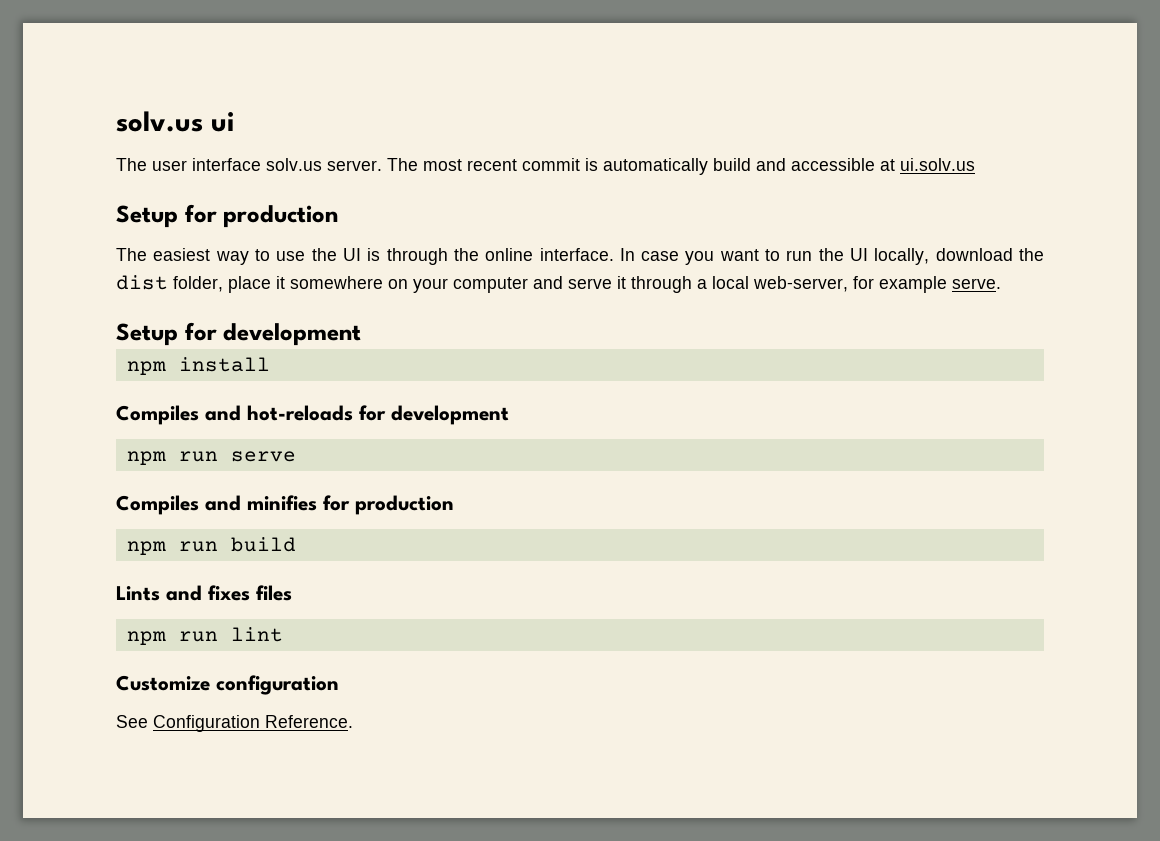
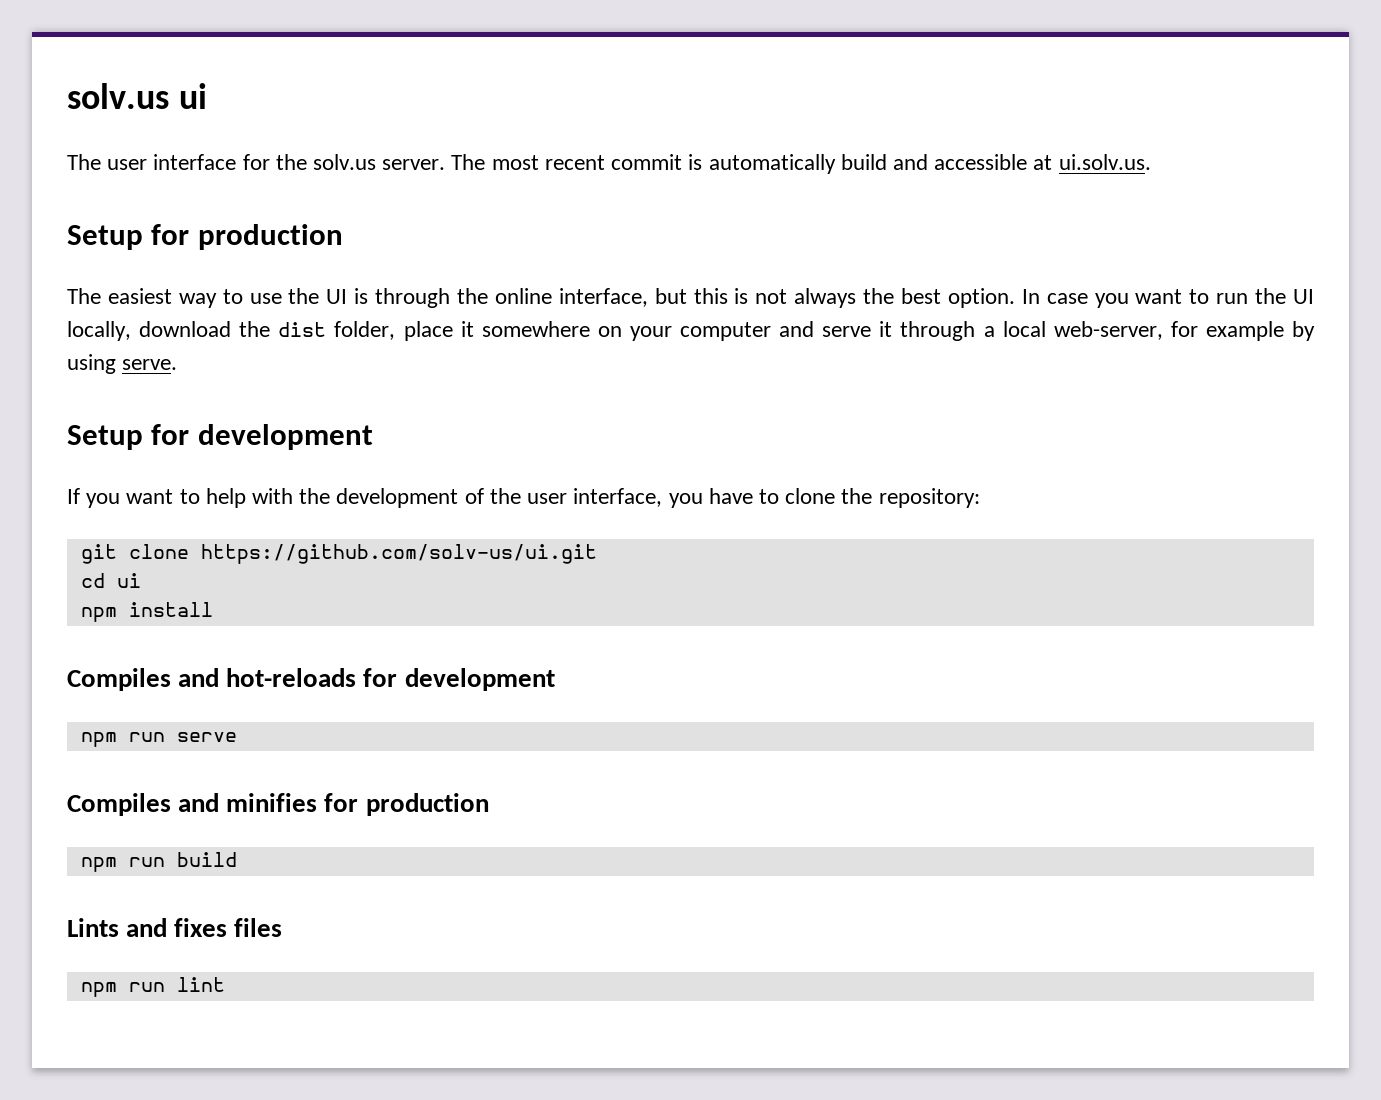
(261, 164) none -> [242,154,307,170] for the
[900,158,975,171] ui.solv.us -> [1058,154,1151,170] ui.solv.us.
[539,248,614,261] interface. -> [558,288,1015,308] interface, but this is not always the best option.
(947, 284) none -> [1292,321,1315,341] [67,354,116,374] by using
(362, 334) none -> [67,488,980,508] [80,544,597,564] [80,573,141,588] // If you want to help with the development of the user interface, you have to clone the repository: // git clone https://github.com/solv-us/ui.git // cd ui
[116,675,339,695] [116,715,353,732] // Customize configuration // See Configuration Reference. -> (225, 984) none

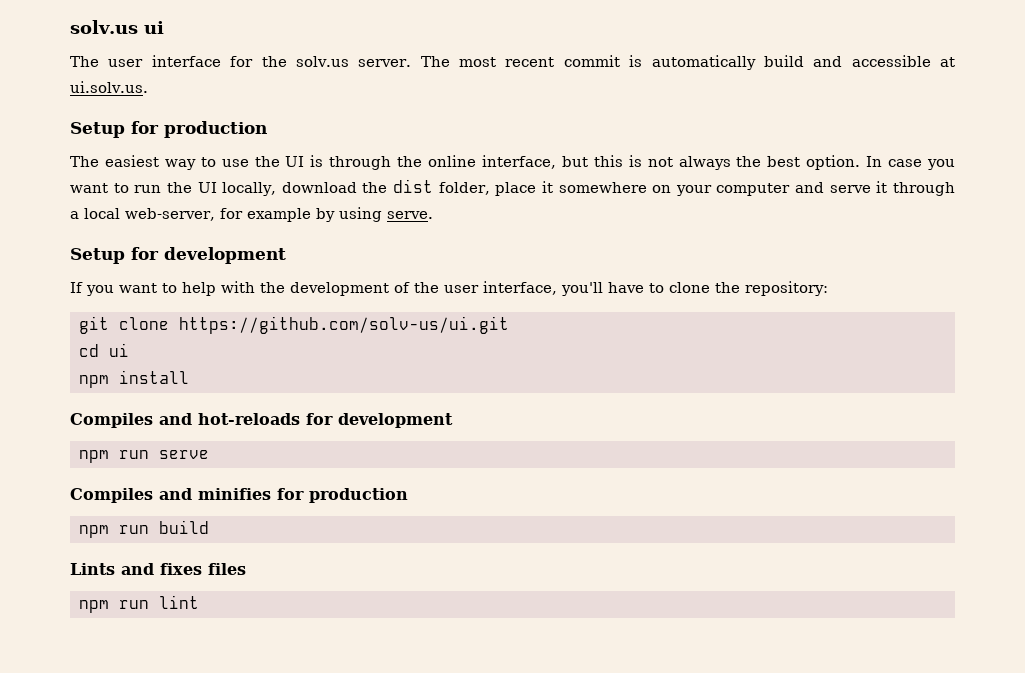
[668,493,703,508] you -> [561,282,603,296] you'll

